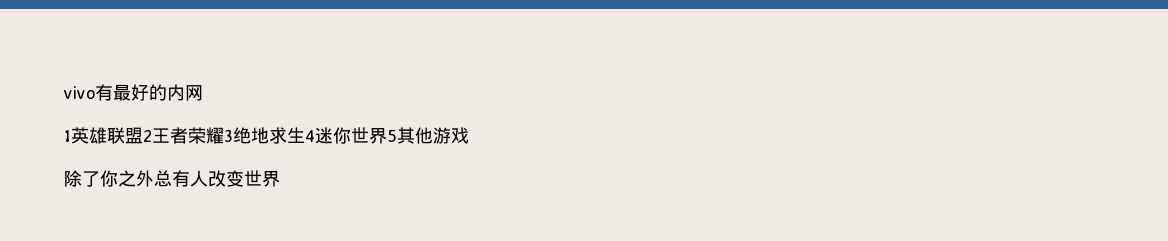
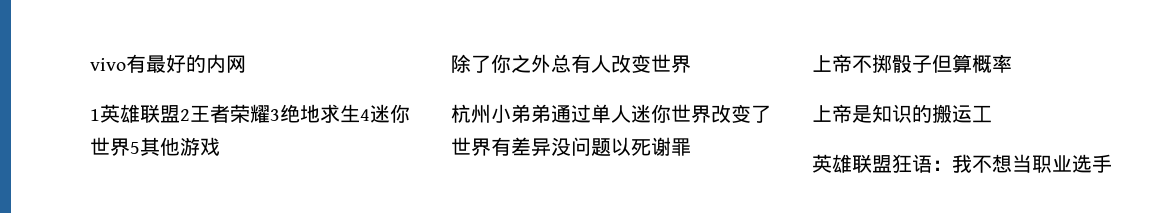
(280, 179) none -> [451,104,771,124] [451,137,691,156] [812,54,1012,73] [812,104,992,123] [812,154,1112,173] // 杭州小弟弟通过单人迷你世界改变了世界有差异没问题以死谢罪 // 上帝不掷骰子但算概率 // 上帝是知识的搬运工 // 英雄联盟狂语：我不想当职业选手

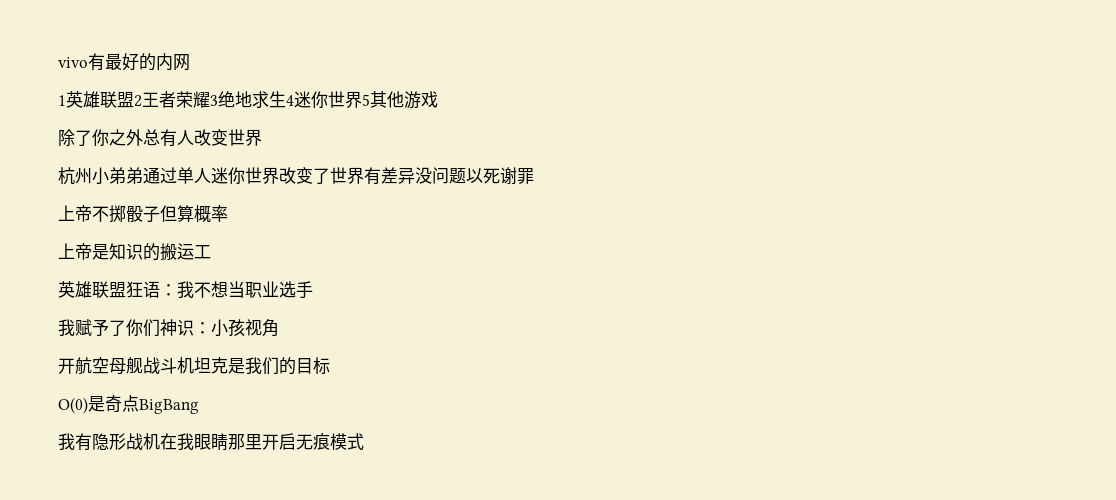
(1112, 163) none -> [58,319,279,337] [58,357,330,375] [58,395,199,414] [58,433,364,451] // 我赋予了你们神识：小孩视角 // 开航空母舰战斗机坦克是我们的目标 // O(0)是奇点BigBang // 我有隐形战机在我眼睛那里开启无痕模式

